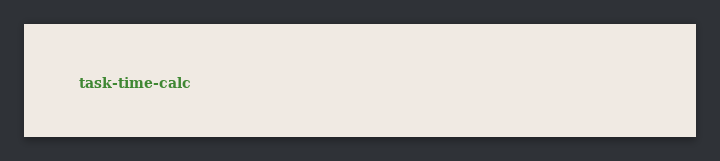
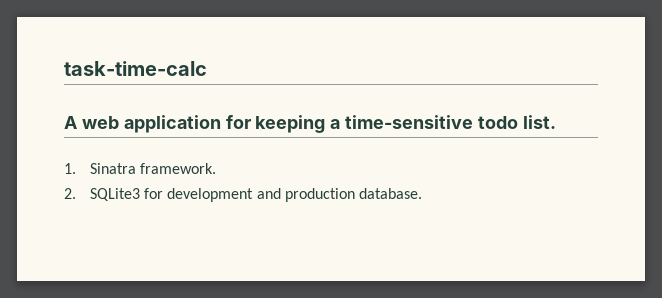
(191, 82) none -> [64,115,556,133] [64,163,216,174] [64,188,423,202] // A web application for keeping a time-sensitive todo list. // 1. Sinatra framework. // 2. SQLite3 for development and production database.

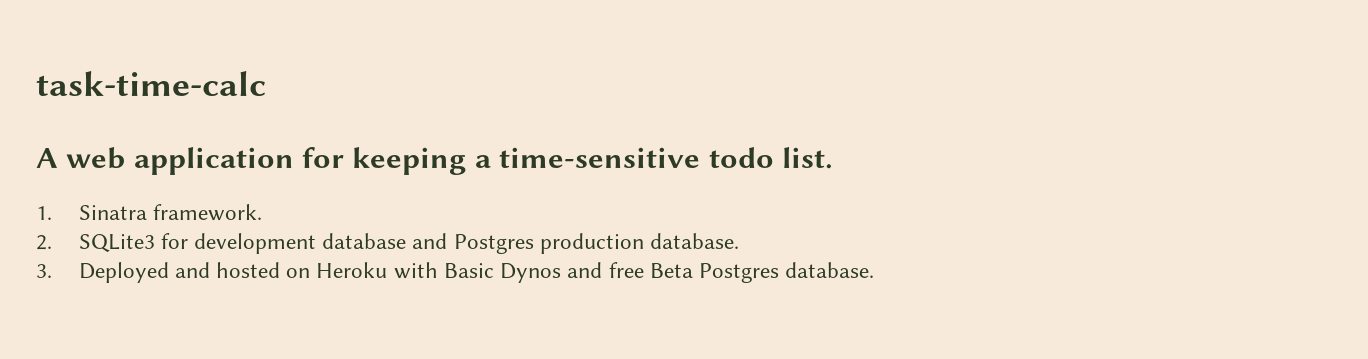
[256,188,281,199] and -> [322,233,534,254] database and Postgres
(423, 193) none -> [36,262,875,283] // 3. Deployed and hosted on Heroku with Basic Dynos and free Beta Postgres database.

